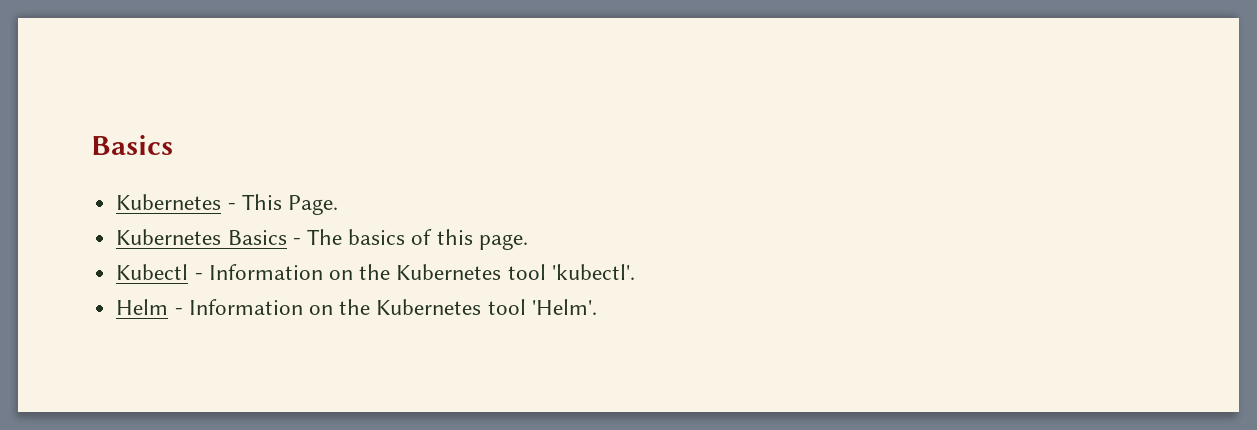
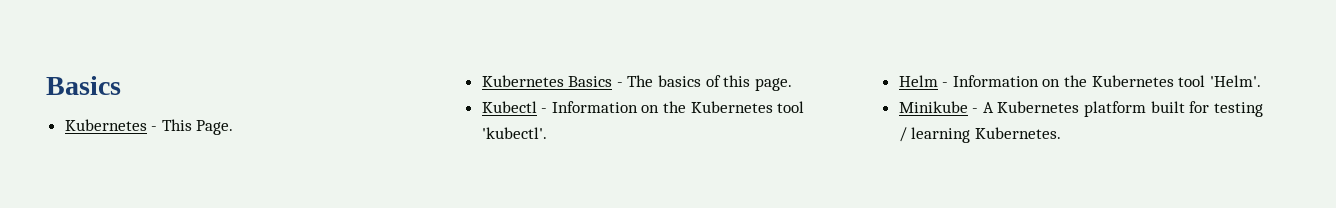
(597, 307) none -> [898,101,1263,117] [898,127,1061,143] // Minikube - A Kubernetes platform built for testing / learning Kubernetes.

